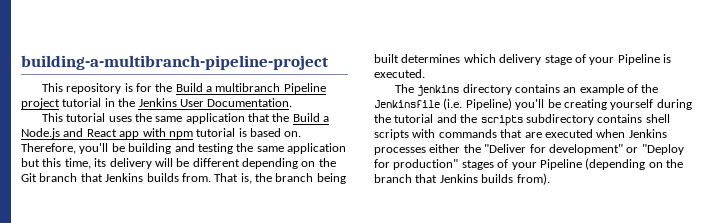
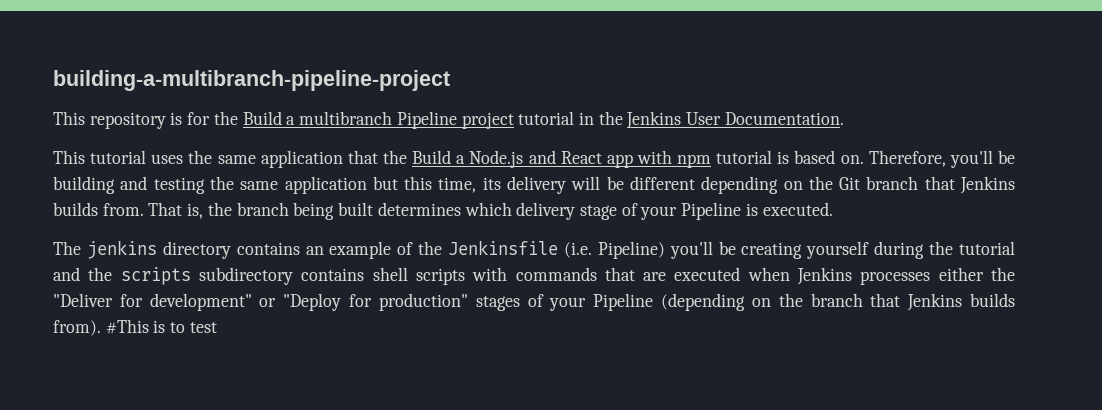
(550, 179) none -> [105,319,217,334] #This is to test

